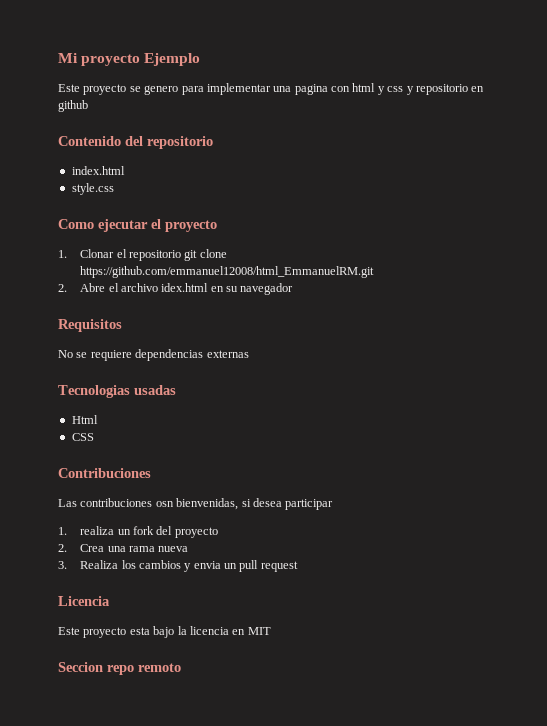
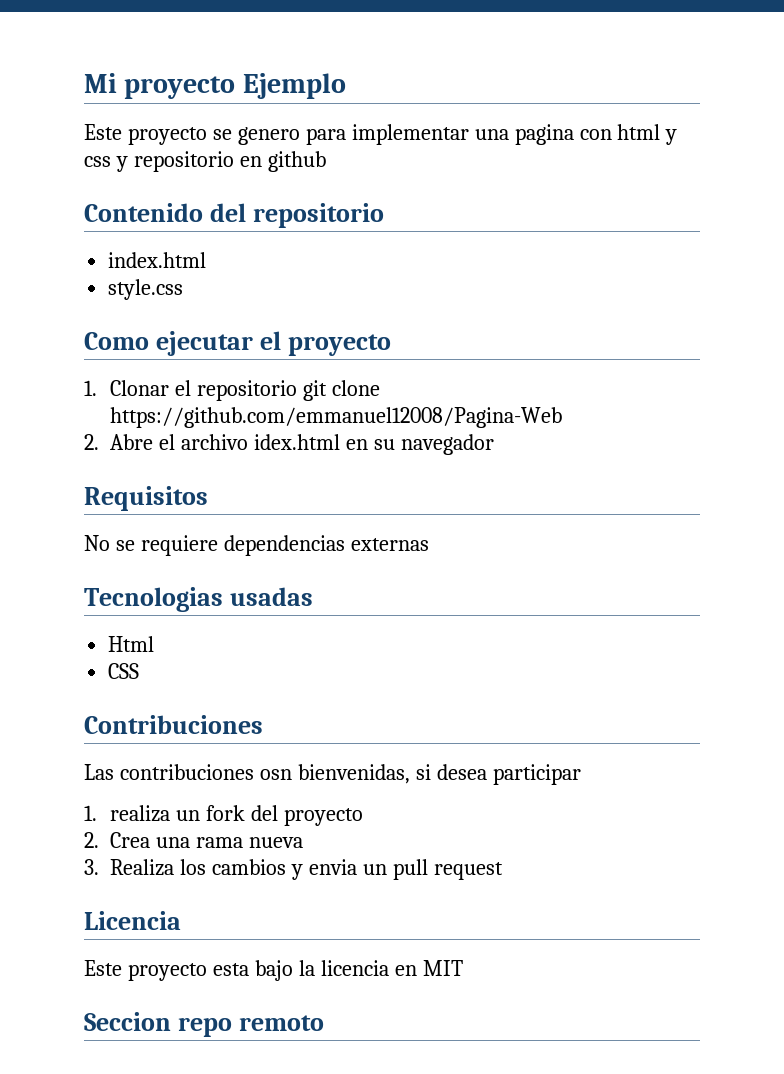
[80,266,375,278] https://github.com/emmanuel12008/html_EmmanuelRM.git -> [109,407,562,428] https://github.com/emmanuel12008/Pagina-Web

